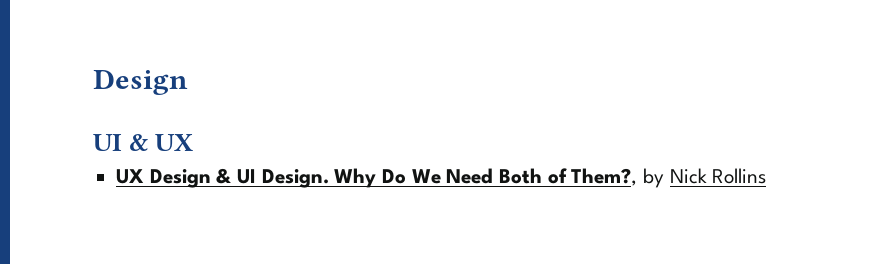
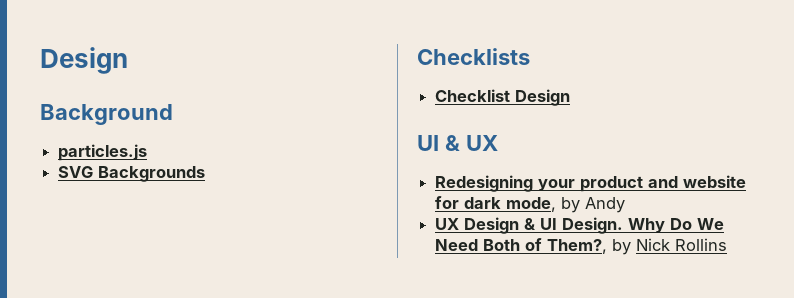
[93,69,188,95] [93,134,194,151] Design // UI & UX -> [40,47,128,74] [40,104,173,125] [58,144,148,161] [58,166,206,182] [417,48,530,65] [435,89,571,106] [417,135,498,151] [435,175,747,192] [435,196,626,213] Design // Background // particles.js // SVG Backgrounds // Checklists // Checklist Design // UI & UX // Redesigning your product and website for dark mode, by Andy

